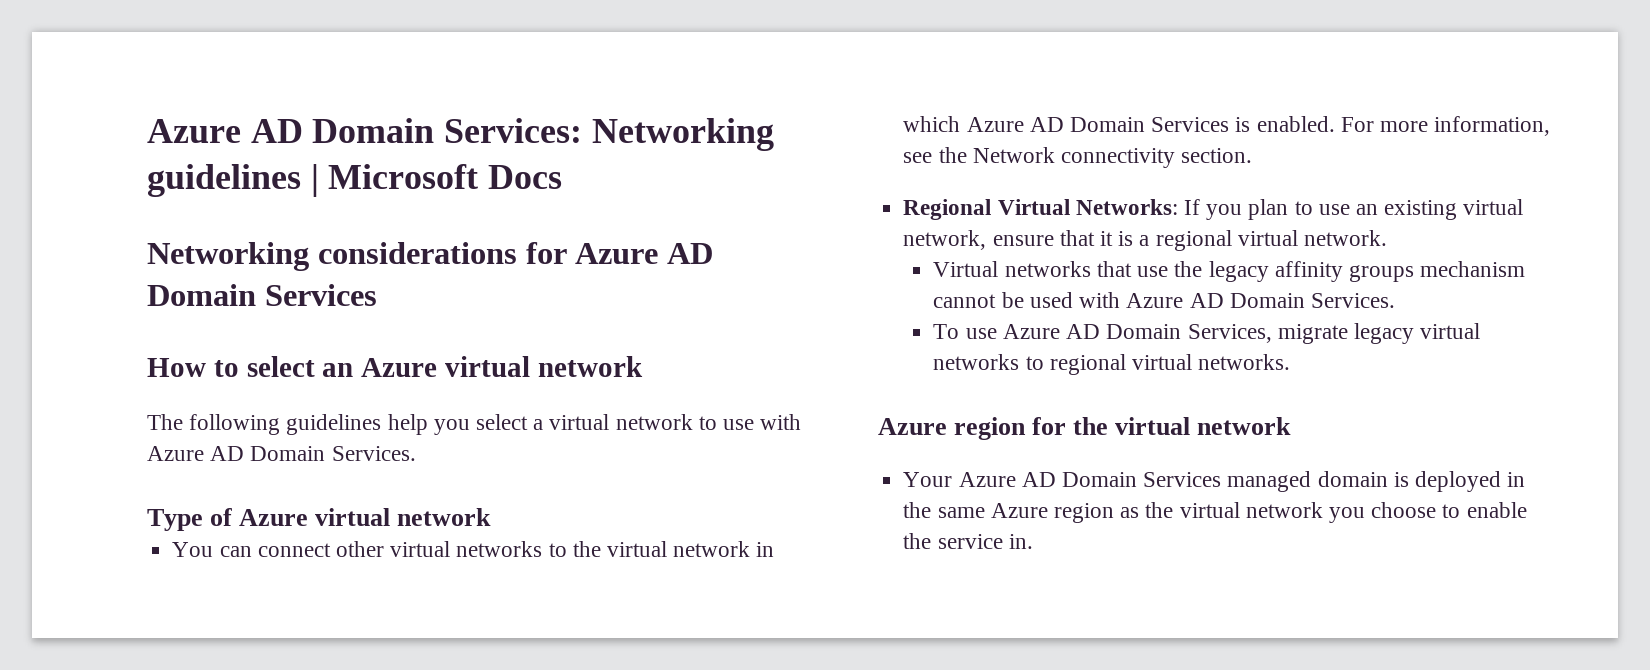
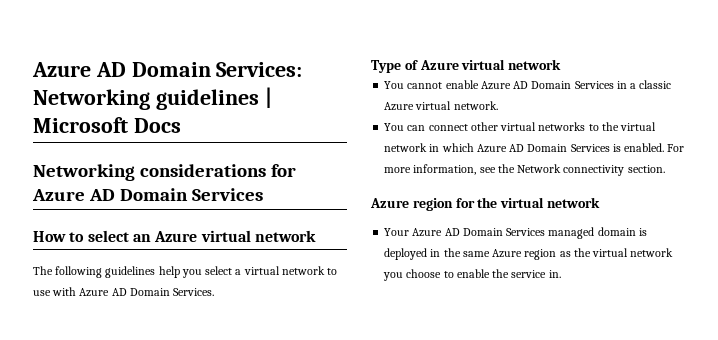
(492, 517) none -> [384,80,672,90] [384,101,498,111] // You cannot enable Azure AD Domain Services in a classic Azure virtual network.
[903,199,1524,220] [903,230,1387,251] [933,261,1526,282] [933,292,1395,308] [933,323,1481,344] [933,354,1291,375] // Regional Virtual Networks: If you plan to use an existing virtual network, ensure that it is a regional virtual network. // Virtual networks that use the legacy affinity groups mechanism cannot be used with Azure AD Domain Services. // To use Azure AD Domain Services, migrate legacy virtual networks to regional virtual networks. -> (665, 169) none

